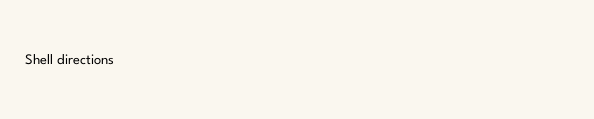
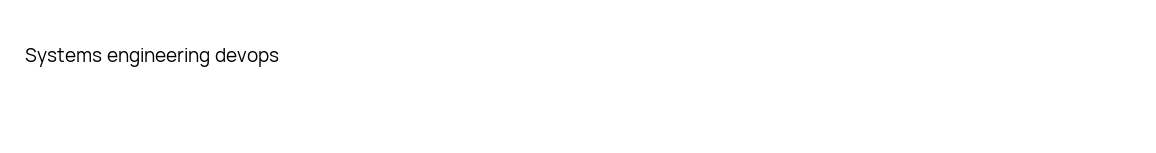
[25,54,114,65] Shell directions -> [25,48,280,67] Systems engineering devops

